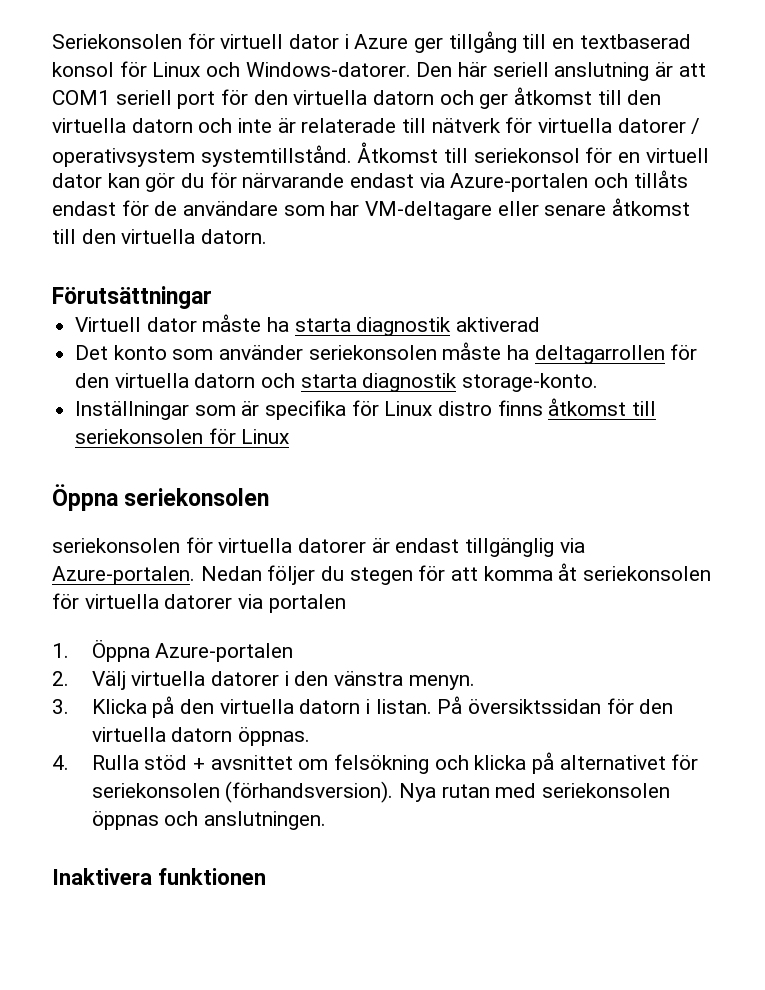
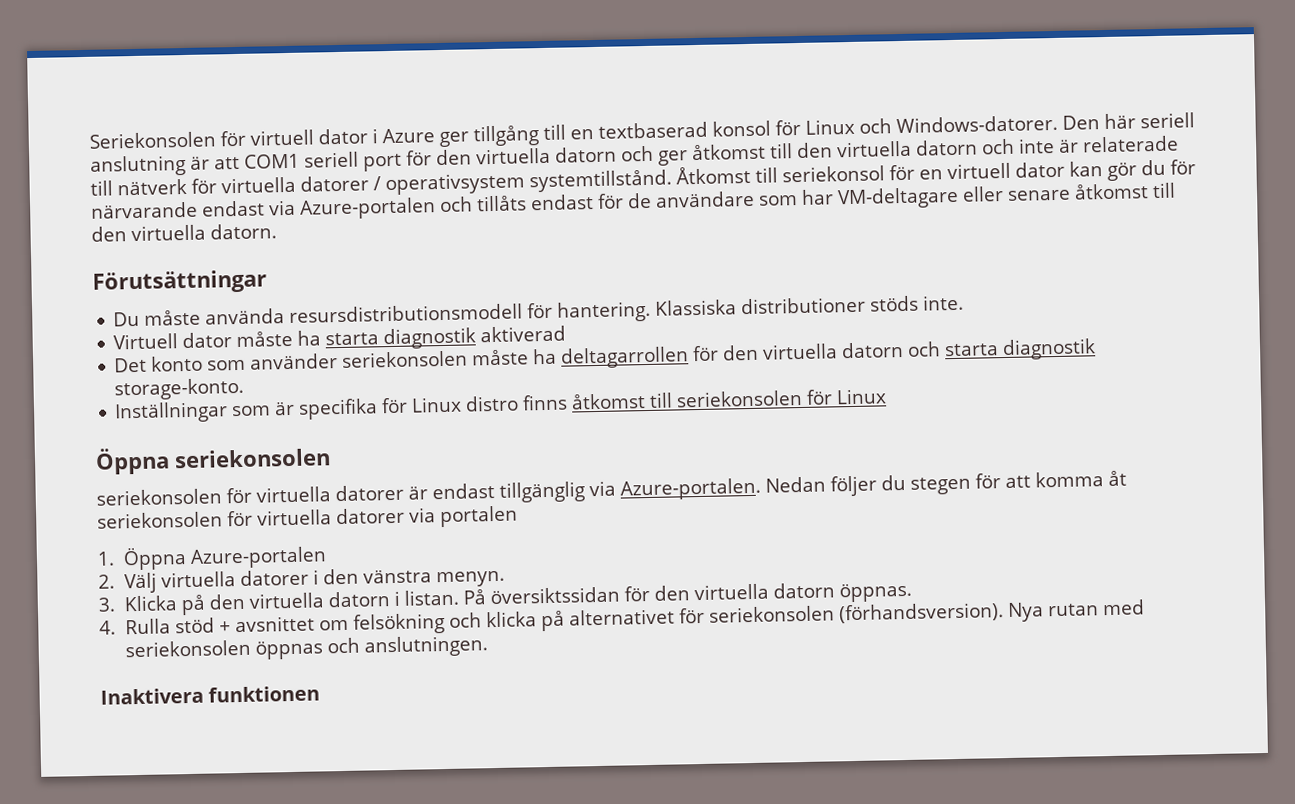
(212, 297) none -> [113,294,965,327] // Du måste använda resursdistributionsmodell för hantering. Klassiska distributioner stöds inte.

